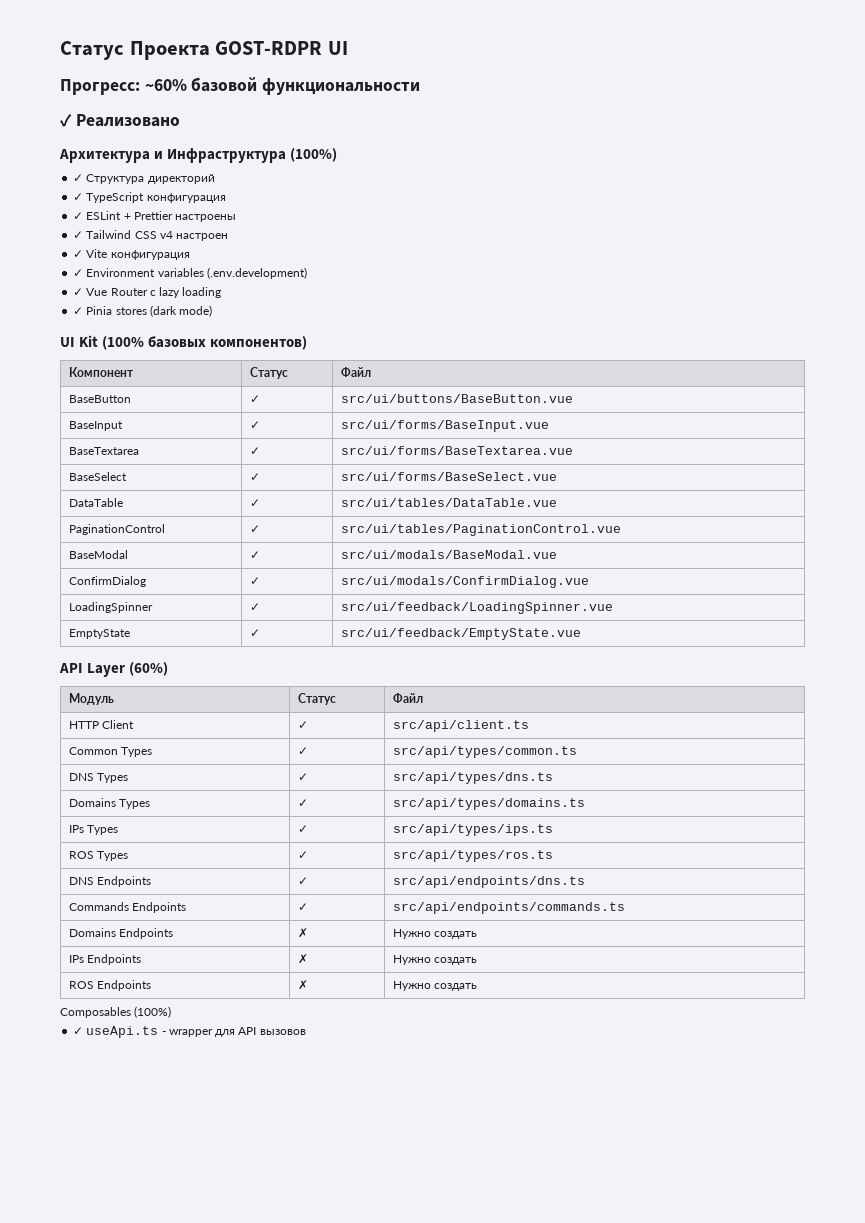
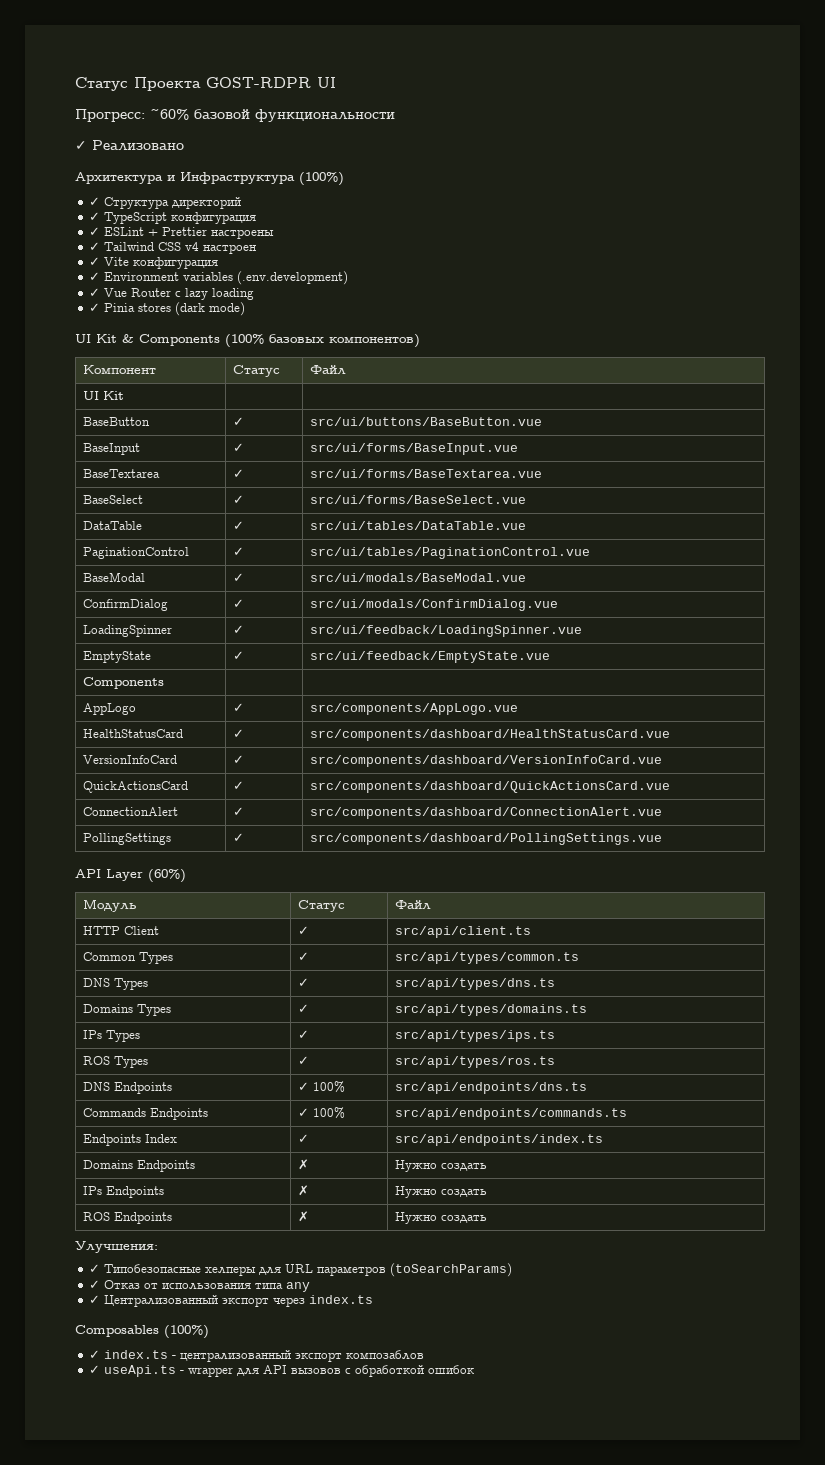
(99, 341) none -> [122,334,220,346] & Components
(372, 372) none -> [82,391,124,400] // UI Kit | |
(582, 634) none -> [82,677,164,689] [82,703,136,715] [232,703,244,712] [309,703,518,715] [82,729,183,738] [232,729,244,738] [309,729,670,741] [82,755,177,764] [232,755,244,764] [309,755,662,767] [82,781,188,793] [232,781,244,790] [309,781,670,793] [82,807,178,816] [232,807,244,816] [309,807,662,819] [82,833,171,845] [232,833,244,842] [309,833,662,845] // Components | | // AppLogo | ✓ | src/components/AppLogo.vue // HealthStatusCard | ✓ | src/components/dashboard/HealthStatusCard.vue // VersionInfoCard | ✓ | src/components/dashboard/VersionInfoCard.vue // QuickActionsCard | ✓ | src/components/dashboard/QuickActionsCard.vue // ConnectionAlert | ✓ | src/components/dashboard/ConnectionAlert.vue // PollingSettings | ✓ | src/components/dashboard/PollingSettings.vue
(309, 881) none -> [312,1081,345,1093] 100%
(309, 907) none -> [312,1107,345,1119] 100%
(626, 908) none -> [82,1134,177,1146] [297,1134,309,1143] [394,1134,603,1146] // Endpoints Index | ✓ | src/api/endpoints/index.ts
[60,1006,172,1018] Composables (100%) -> [75,1241,158,1253] [88,1263,512,1277] [88,1280,310,1292] [88,1295,373,1307] [75,1325,209,1339] [88,1350,424,1362] Улучшения: // ✓ Типобезопасные хелперы для URL параметров (toSearchParams) // ✓ Отказ от использования типа any // ✓ Централизованный экспорт через index.ts // Composables (100%) // ✓ index.ts - централизованный экспорт композаблов
(306, 1032) none -> [344,1365,474,1377] с обработкой ошибок

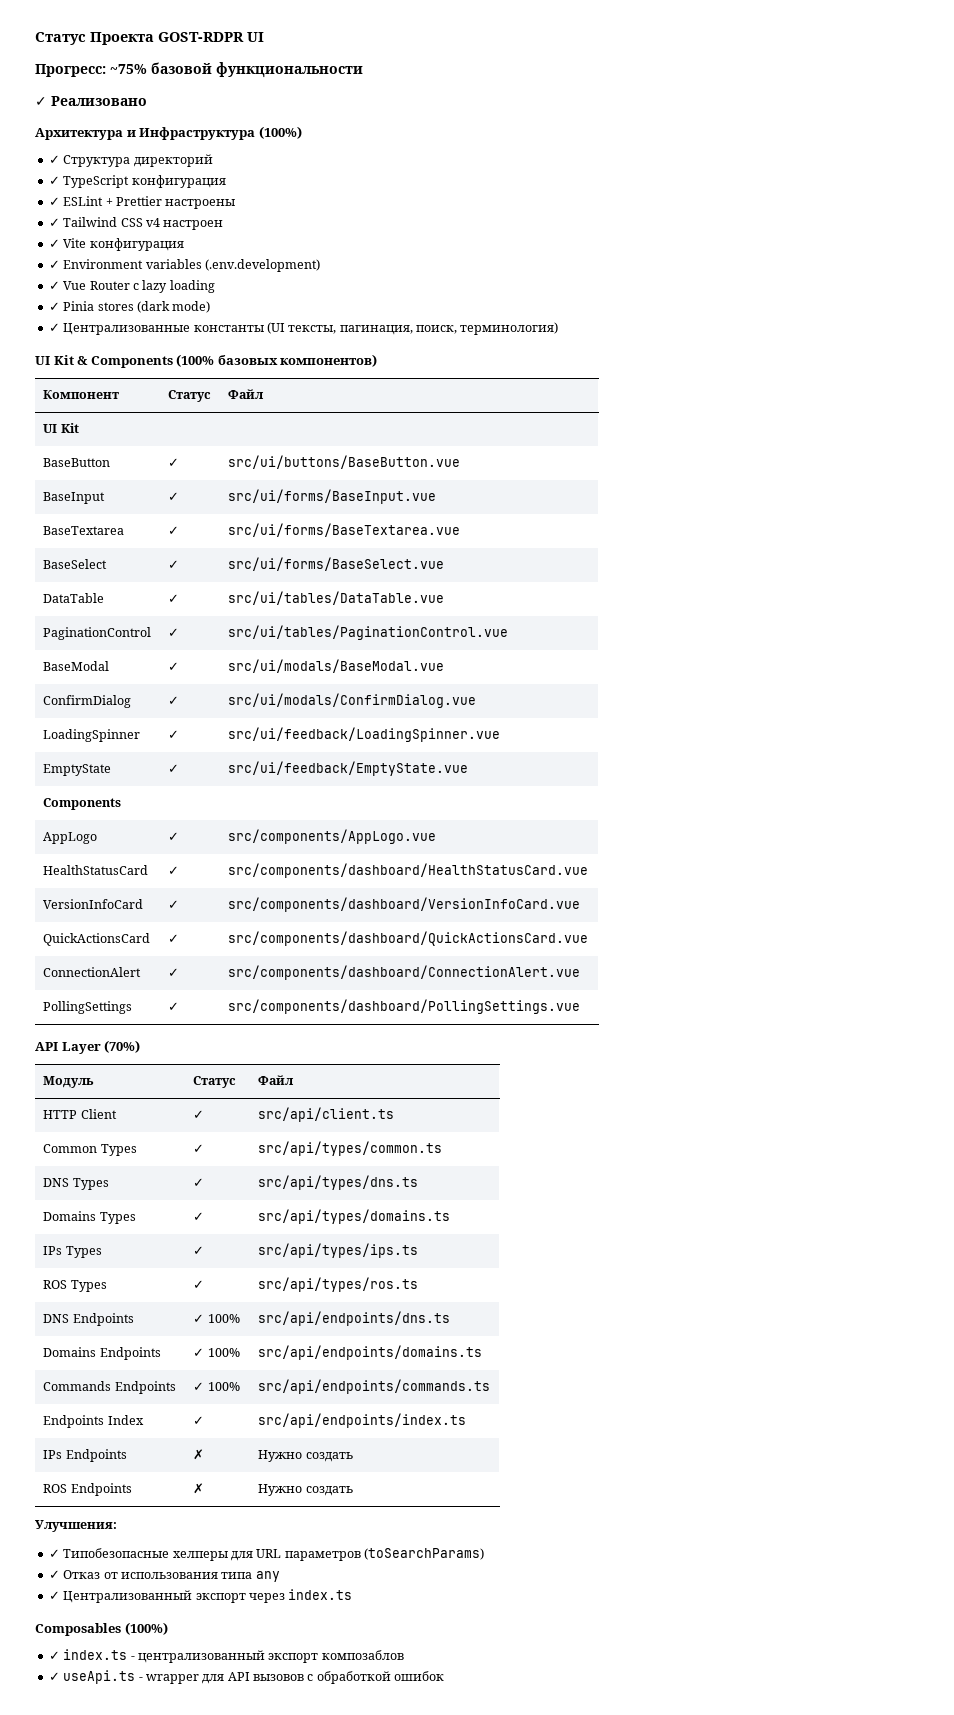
[150,108,189,120] ~60% -> [110,64,147,74] ~75%
(245, 309) none -> [48,322,559,335] // ✓ Централизованные константы (UI тексты, пагинация, поиск, терминология)
[148,869,186,883] (60%) -> [104,1040,141,1053] (70%)
(587, 1088) none -> [43,1347,161,1360] [193,1348,240,1357] [258,1345,483,1360] // Domains Endpoints | ✓ 100% | src/api/endpoints/domains.ts
[82,1160,195,1172] [297,1159,309,1170] [394,1160,487,1172] // Domains Endpoints | ✗ | Нужно создать -> (467, 1420) none

